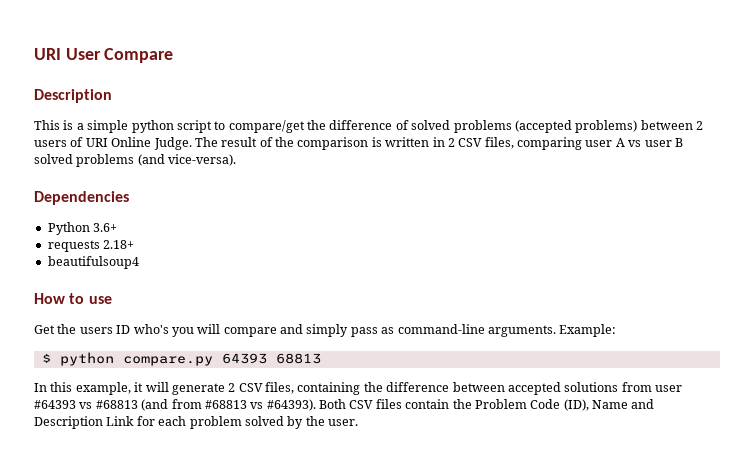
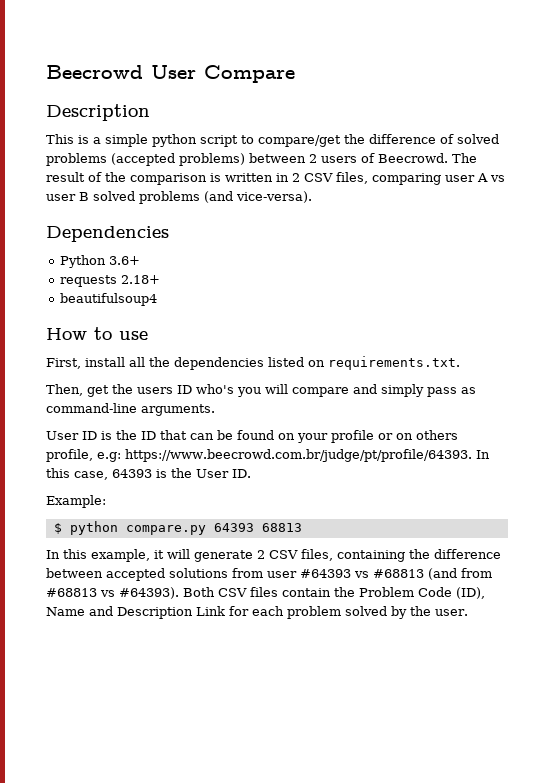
[34,48,61,60] URI -> [46,65,143,79] Beecrowd
[85,137,192,150] URI Online Judge. -> [378,153,448,163] Beecrowd.
[34,325,55,334] Get -> [46,356,460,370] [46,384,109,397] First, install all the dependencies listed on requirements.txt. // Then, get
(556, 331) none -> [46,430,458,443] [46,449,490,462] [46,468,251,480] // User ID is the ID that can be found on your profile or on others profile, e.g: https://www.beecrowd.com.br/judge/pt/profile/64393. In this case, 64393 is the User ID. //

